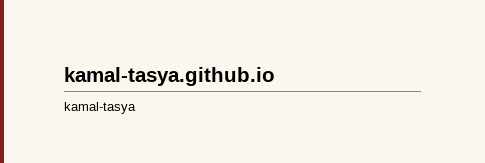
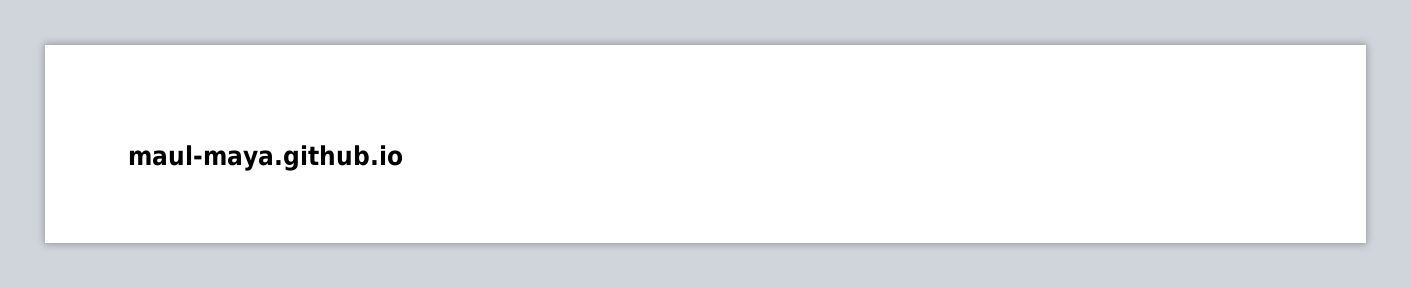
[64,67,275,86] [64,102,136,114] kamal-tasya.github.io // kamal-tasya -> [128,145,403,171] maul-maya.github.io

